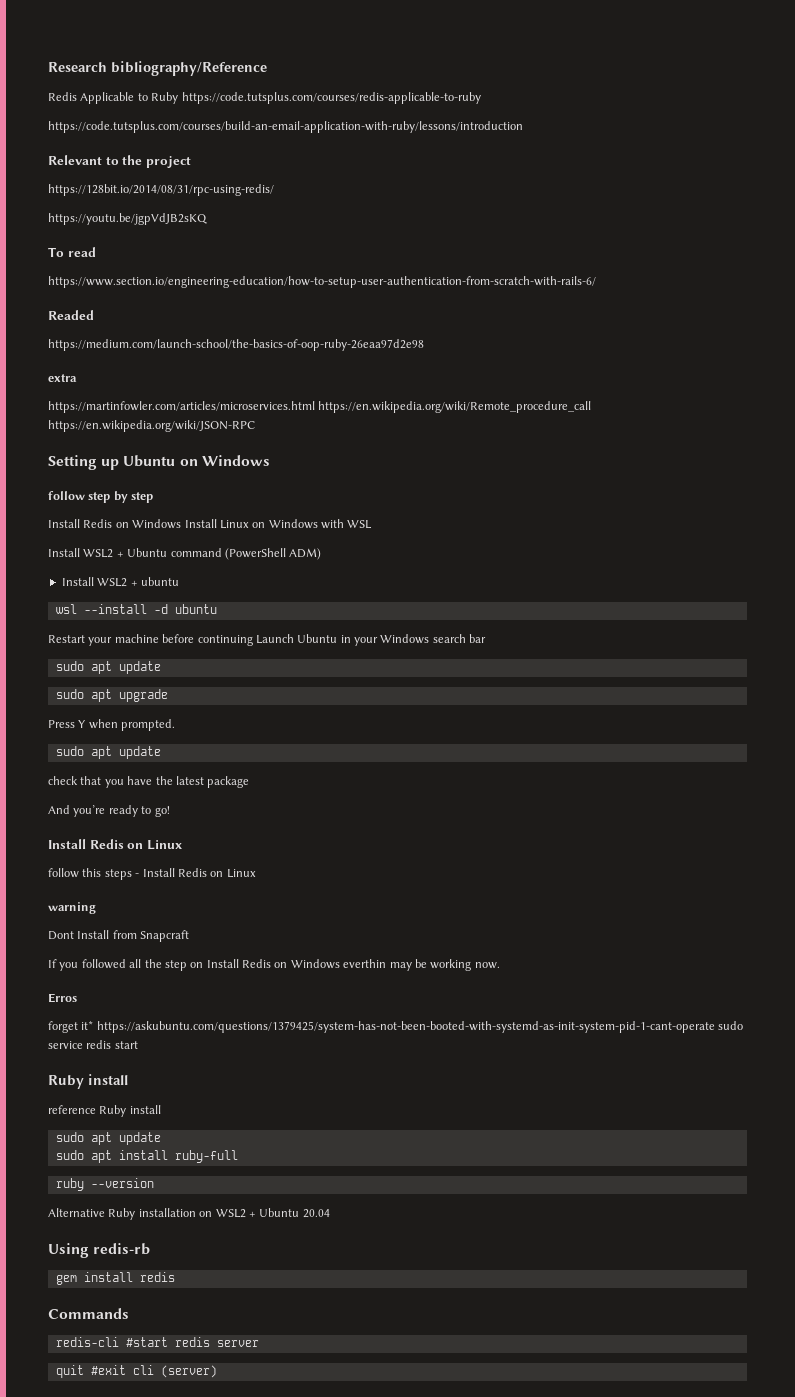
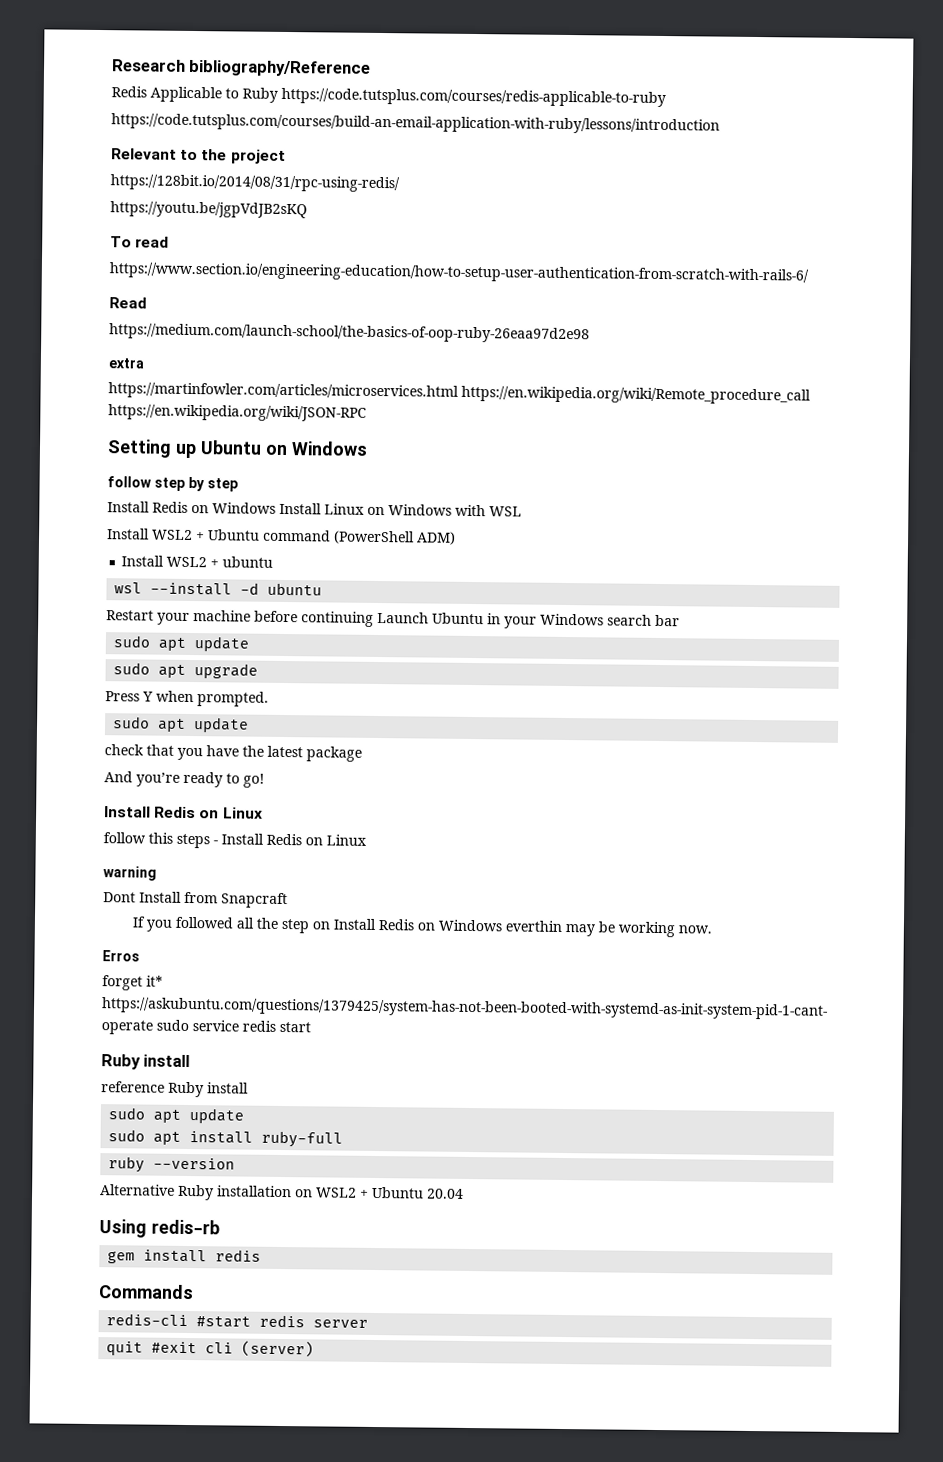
[48,310,94,320] Readed -> [109,297,147,309] Read

